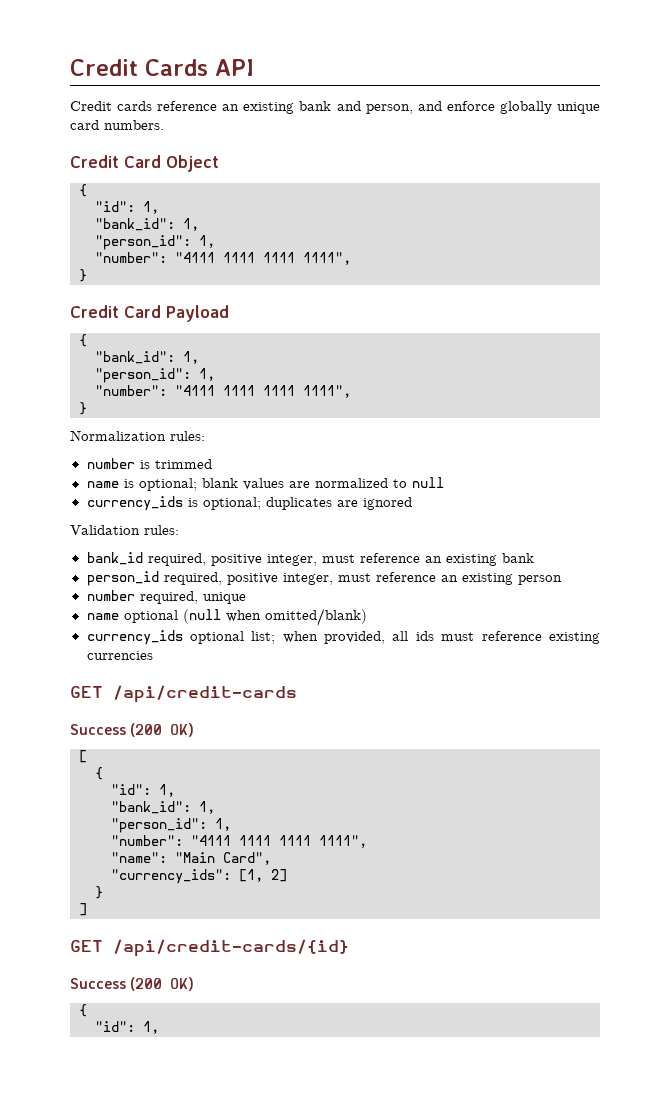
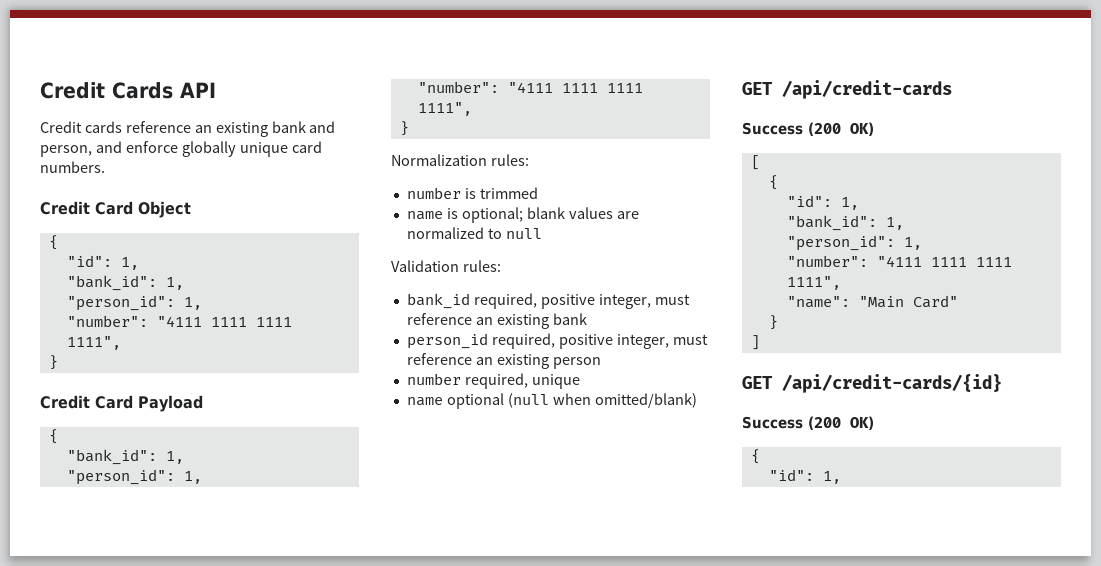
[86,496,412,511] // currency_ids is optional; duplicates are ignored -> (542, 233) none
[86,630,601,645] [86,651,153,660] // currency_ids optional list; when provided, all ids must reference existing currencies -> (697, 400) none
[223,852,271,865] [111,869,287,884] Card", // "currency_ids": [1, 2] -> [912,295,958,308] Card"

